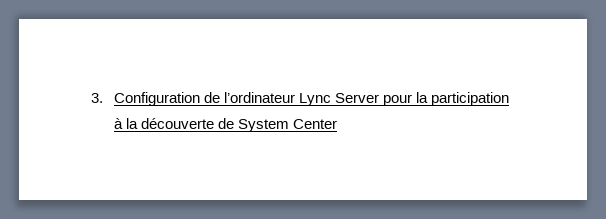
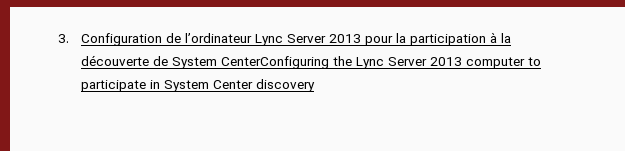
(380, 98) none -> [328,34,361,43] 2013
[293,119,338,129] Center -> [220,56,541,69] [80,79,315,92] CenterConfiguring the Lync Server 2013 computer to participate in System Center discovery

